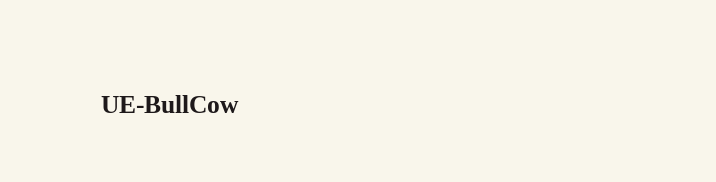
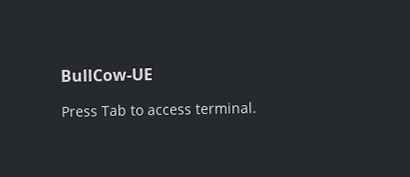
[101,95,239,113] UE-BullCow -> [60,68,153,82] [61,101,257,117] BullCow-UE // Press Tab to access terminal.

